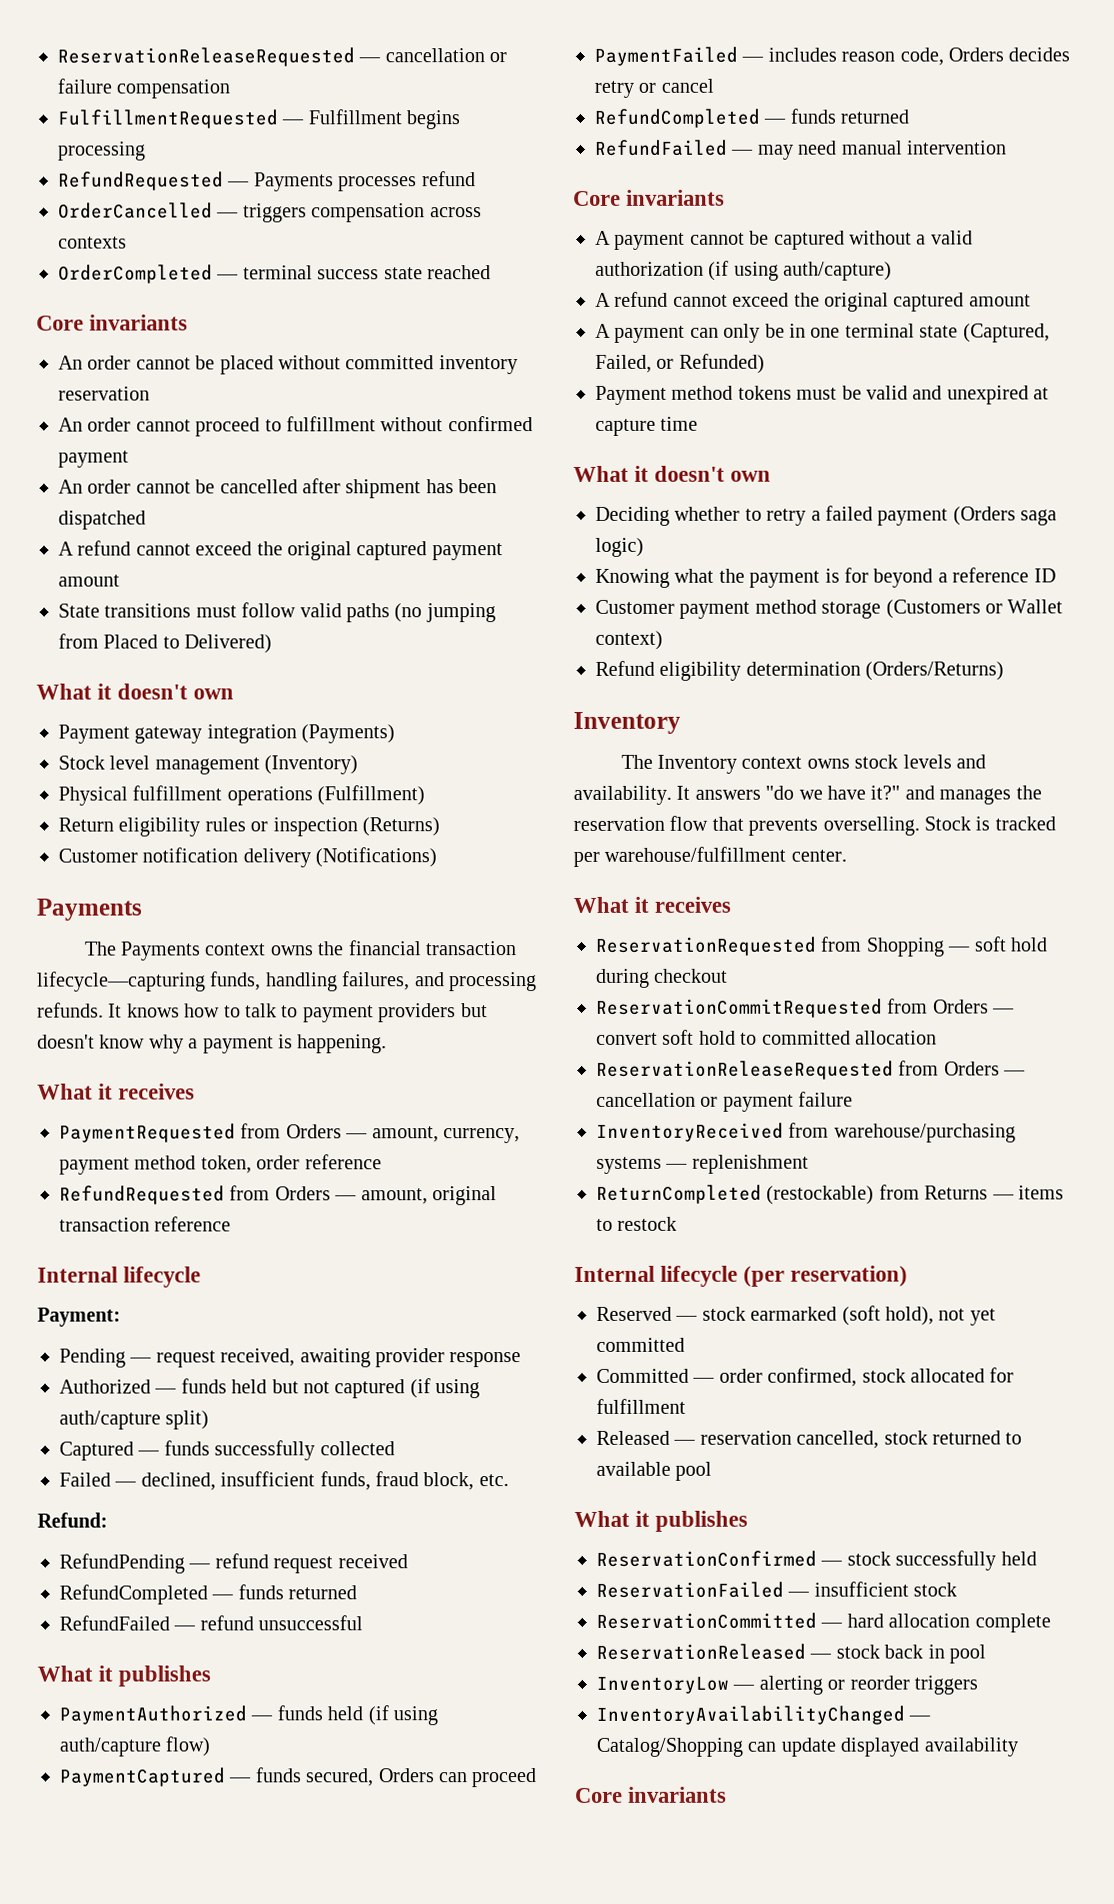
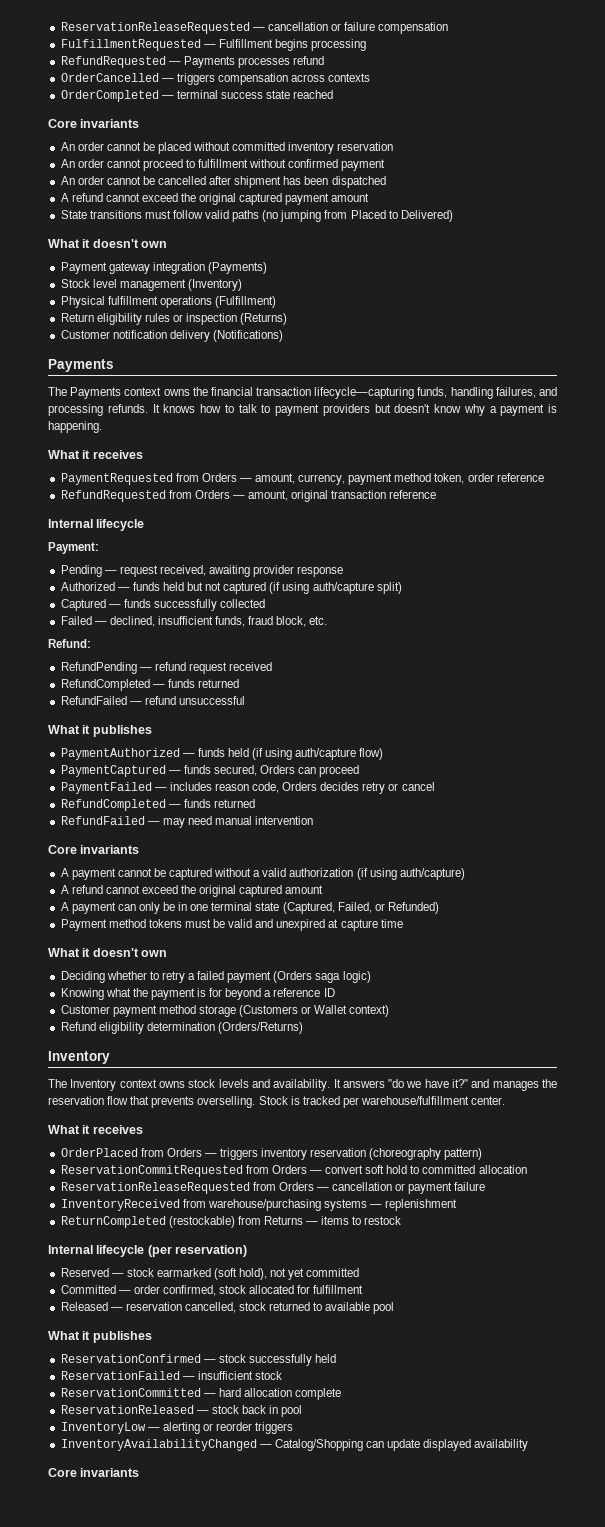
[595,936,1047,957] [596,968,729,988] ReservationRequested from Shopping — soft hold during checkout -> [60,1148,483,1160] OrderPlaced from Orders — triggers inventory reservation (choreography pattern)

